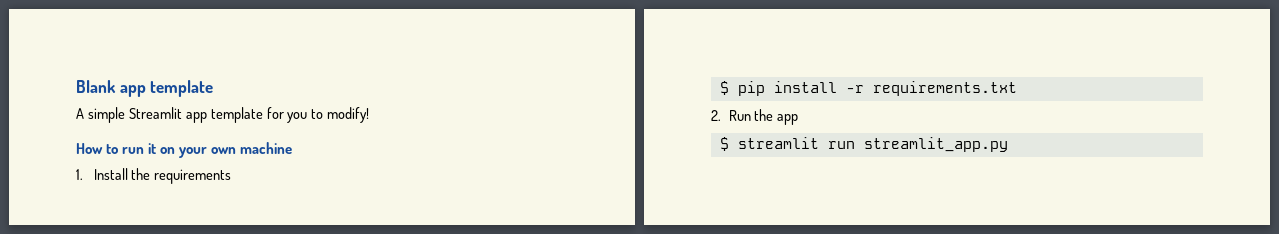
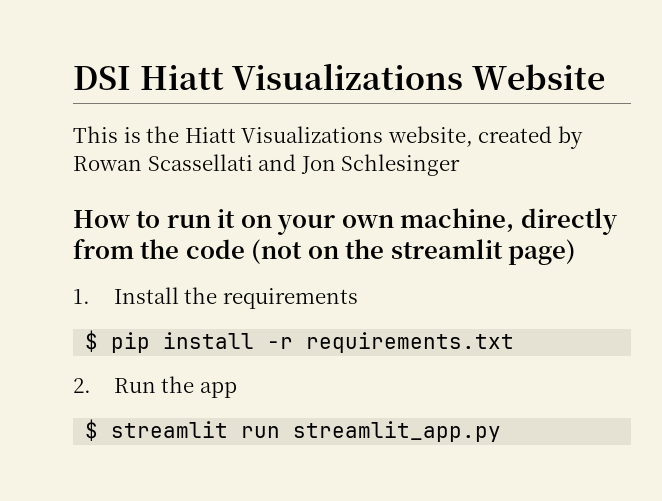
[76,80,214,97] [76,107,370,123] Blank app template // A simple Streamlit app template for you to modify! -> [73,63,605,90] [73,126,583,149] [73,154,461,176] DSI Hiatt Visualizations Website // This is the Hiatt Visualizations website, created by Rowan Scassellati and Jon Schlesinger
[240,142,293,154] machine -> [400,208,617,235] [73,238,577,265] machine, directly from the code (not on the streamlit page)

